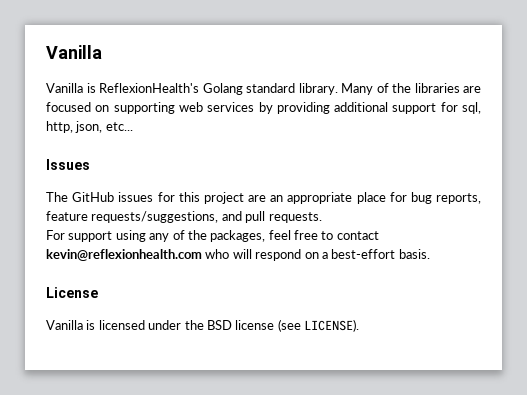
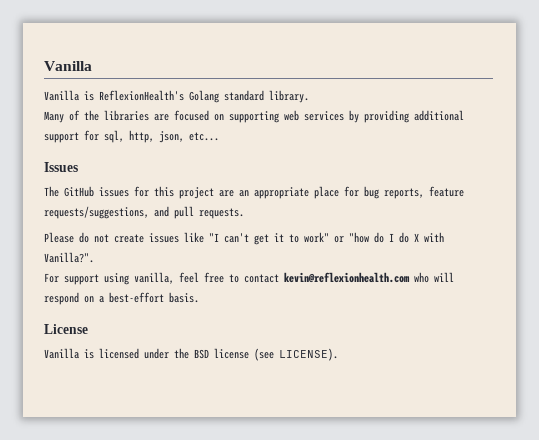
(338, 89) none -> (309, 96) //
(322, 217) none -> [44,232,444,245] [44,252,94,263] // Please do not create issues like "I can't get it to work" or "how do I do X with Vanilla?".
[149,230,266,242] any of the packages, -> [134,272,174,284] vanilla,

